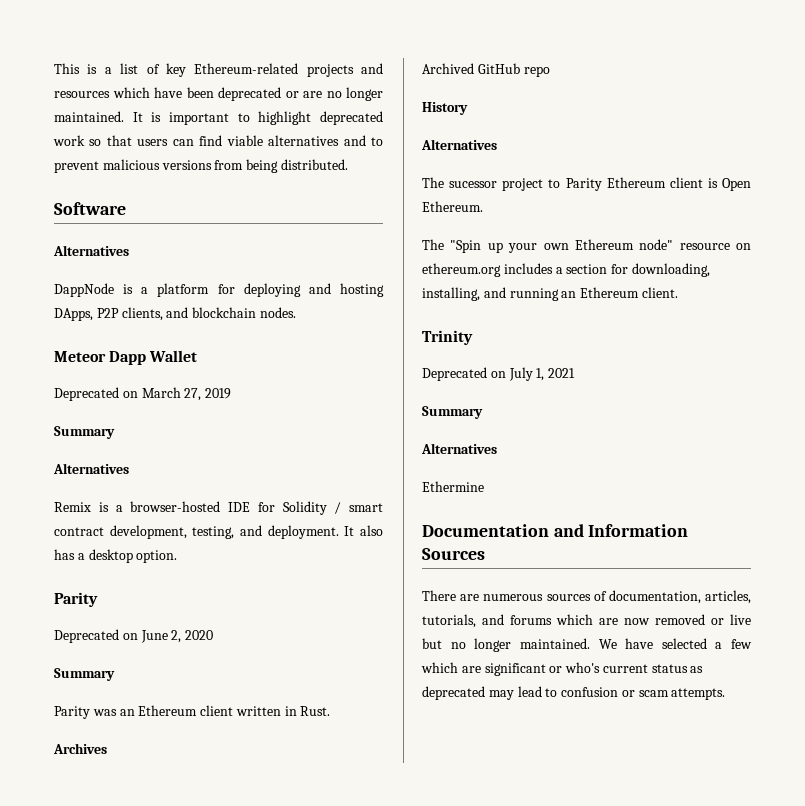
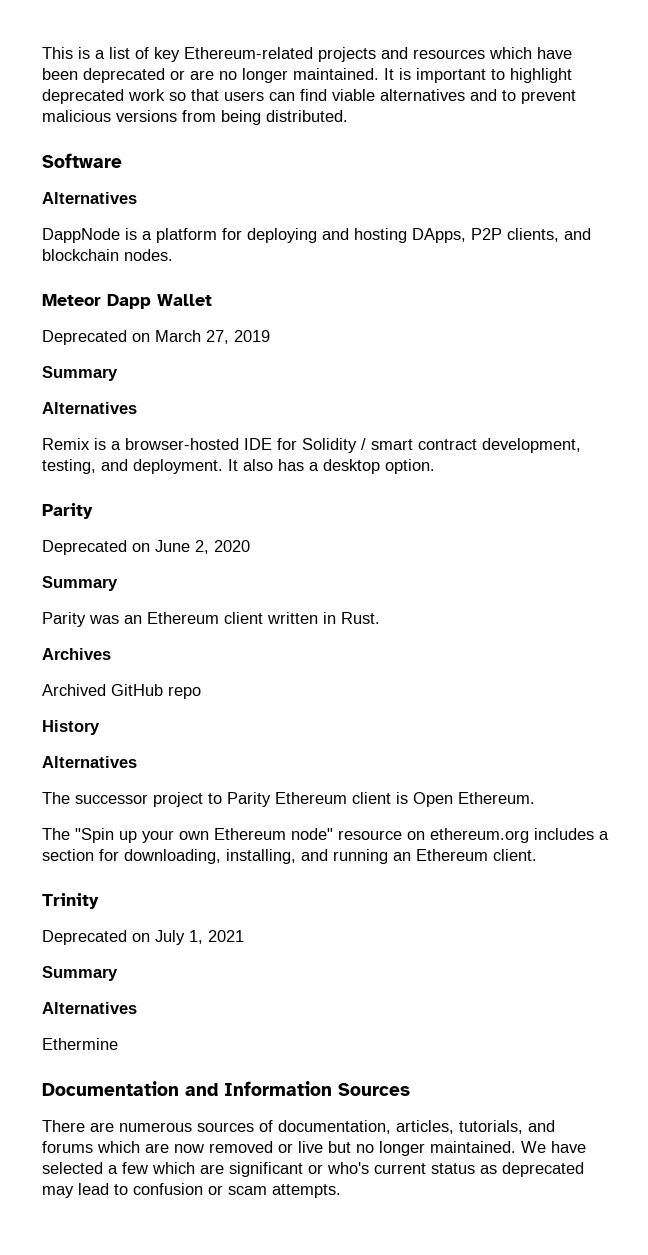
[449,181,498,188] sucessor -> [75,794,148,804] successor

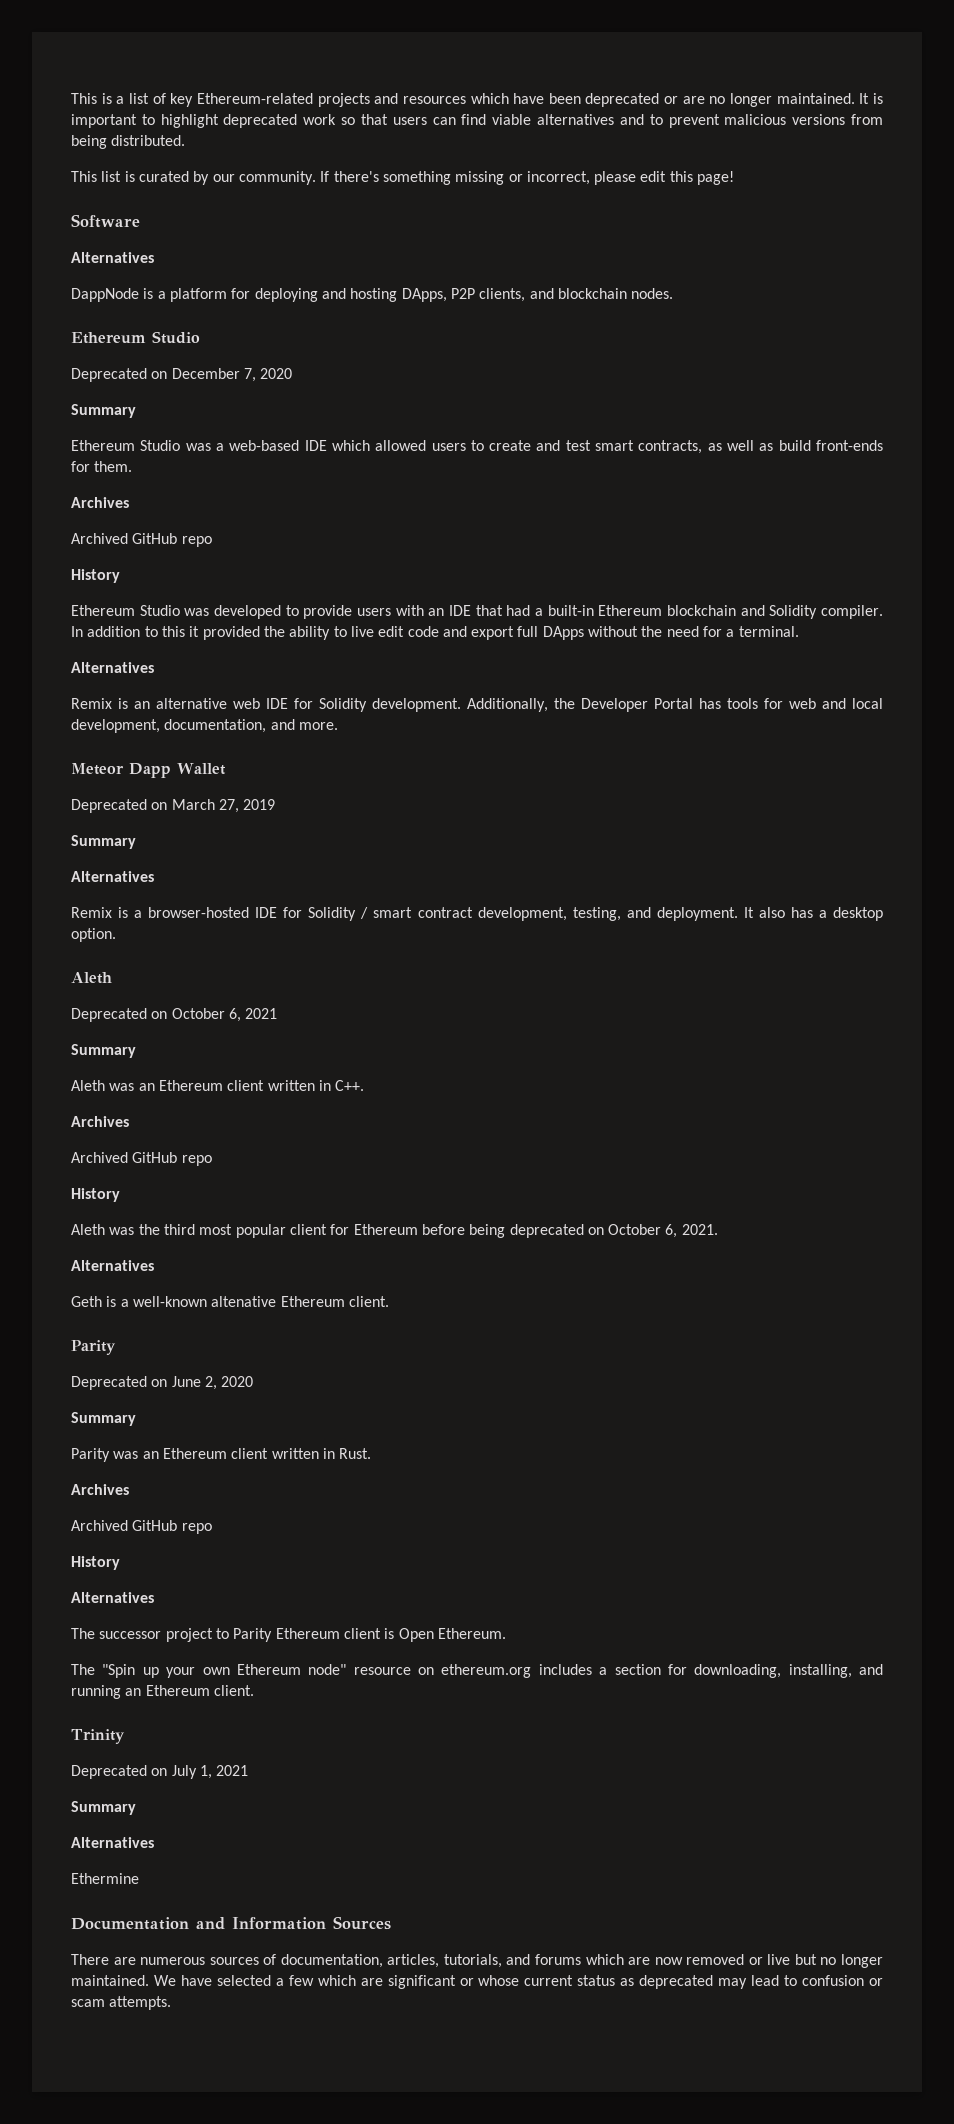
(348, 116) none -> [71,171,735,185] // This list is curated by our community. If there's something missing or incorrect, please edit this page!
(173, 255) none -> [71,331,200,344] [71,368,293,382] [71,404,136,418] [71,440,883,454] [71,461,133,472] [71,497,129,508] [71,533,212,547] [71,569,120,583] [71,605,883,619] [71,626,799,640] [71,662,154,673] [71,698,883,712] [71,719,338,733] // Ethereum Studio // Deprecated on December 7, 2020 // Summary // Ethereum Studio was a web-based IDE which allowed users to create and test smart contracts, as well as build front-ends for them. // Archives // Archived GitHub repo // History // Ethereum Studio was developed to provide users with an IDE that had a built-in Ethereum blockchain and Solidity compiler. In addition to this it provided the ability to live edit code and export full DApps without the need for a terminal. // Alternatives // Remix is an alternative web IDE for Solidity development. Additionally, the Developer Portal has tools for web and local development, documentation, and more.
(435, 466) none -> [71,972,112,984] [71,1008,278,1022] [71,1044,136,1058] [71,1080,365,1091] [71,1116,129,1127] [71,1152,212,1166] [71,1188,120,1202] [71,1224,718,1238] [71,1260,154,1271] [71,1296,389,1307] // Aleth // Deprecated on October 6, 2021 // Summary // Aleth was an Ethereum client written in C++. // Archives // Archived GitHub repo // History // Aleth was the third most popular client for Ethereum before being deprecated on October 6, 2021. // Alternatives // Geth is a well-known altenative Ethereum client.
[327,1162,369,1174] who's -> [478,1975,520,1986] whose

